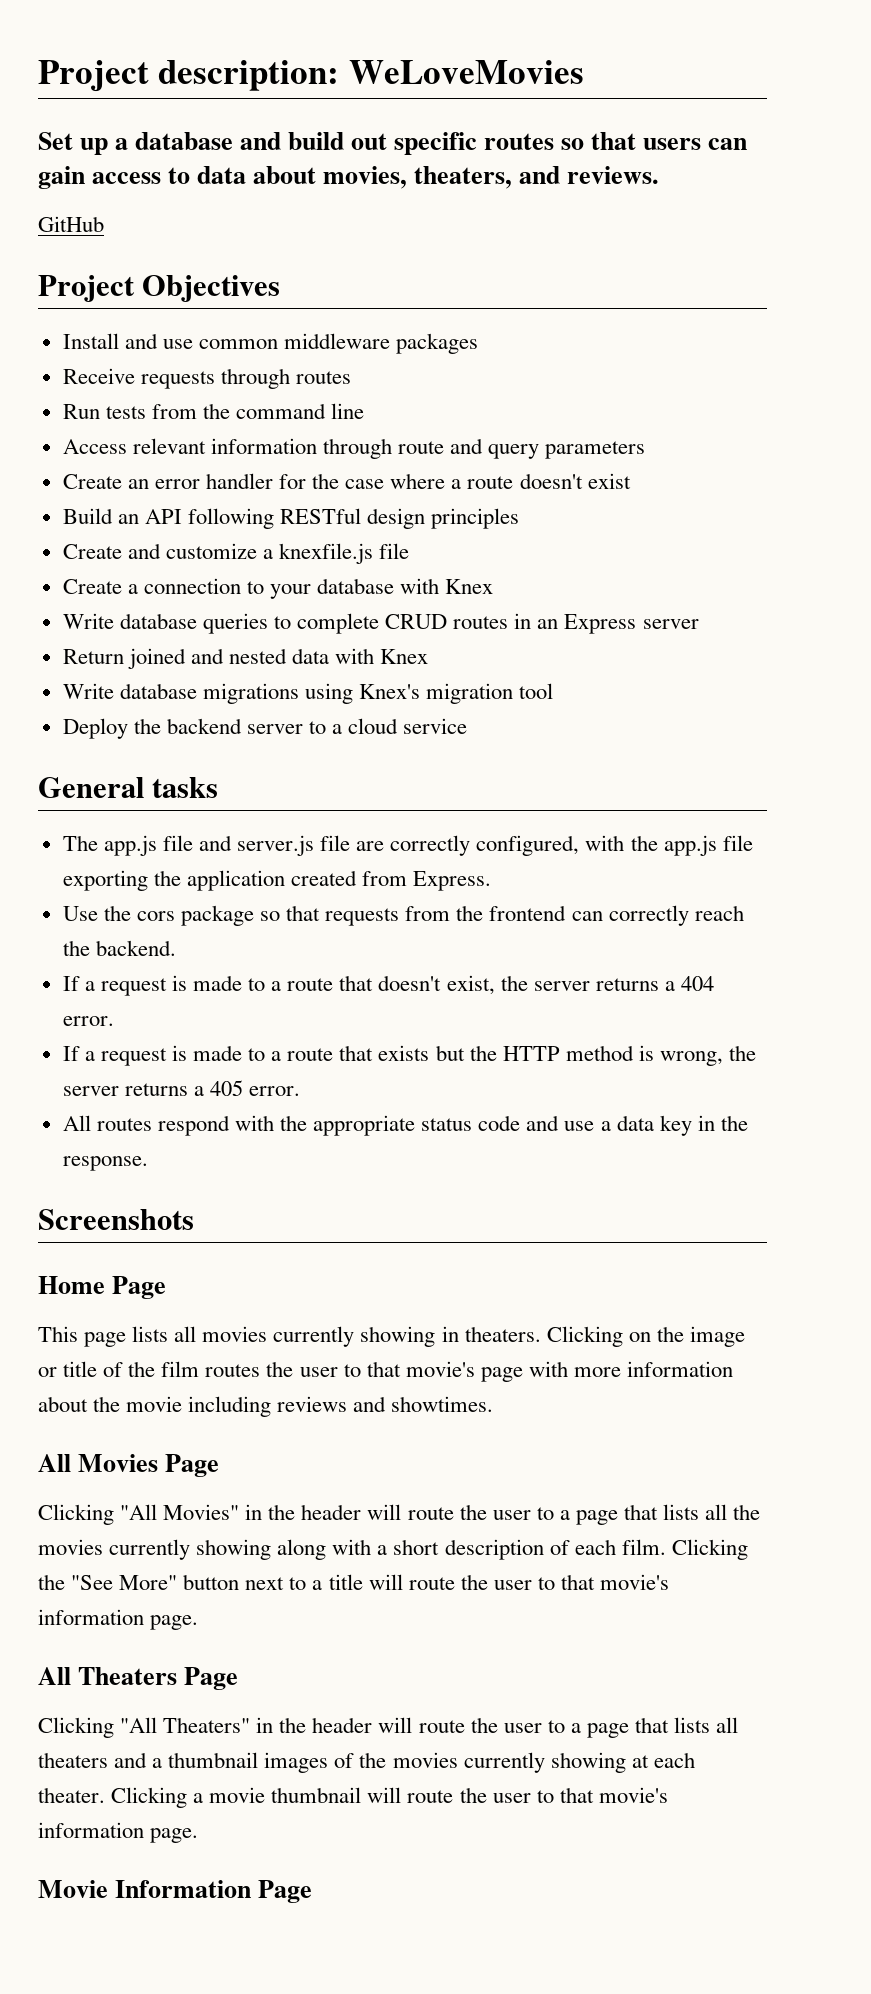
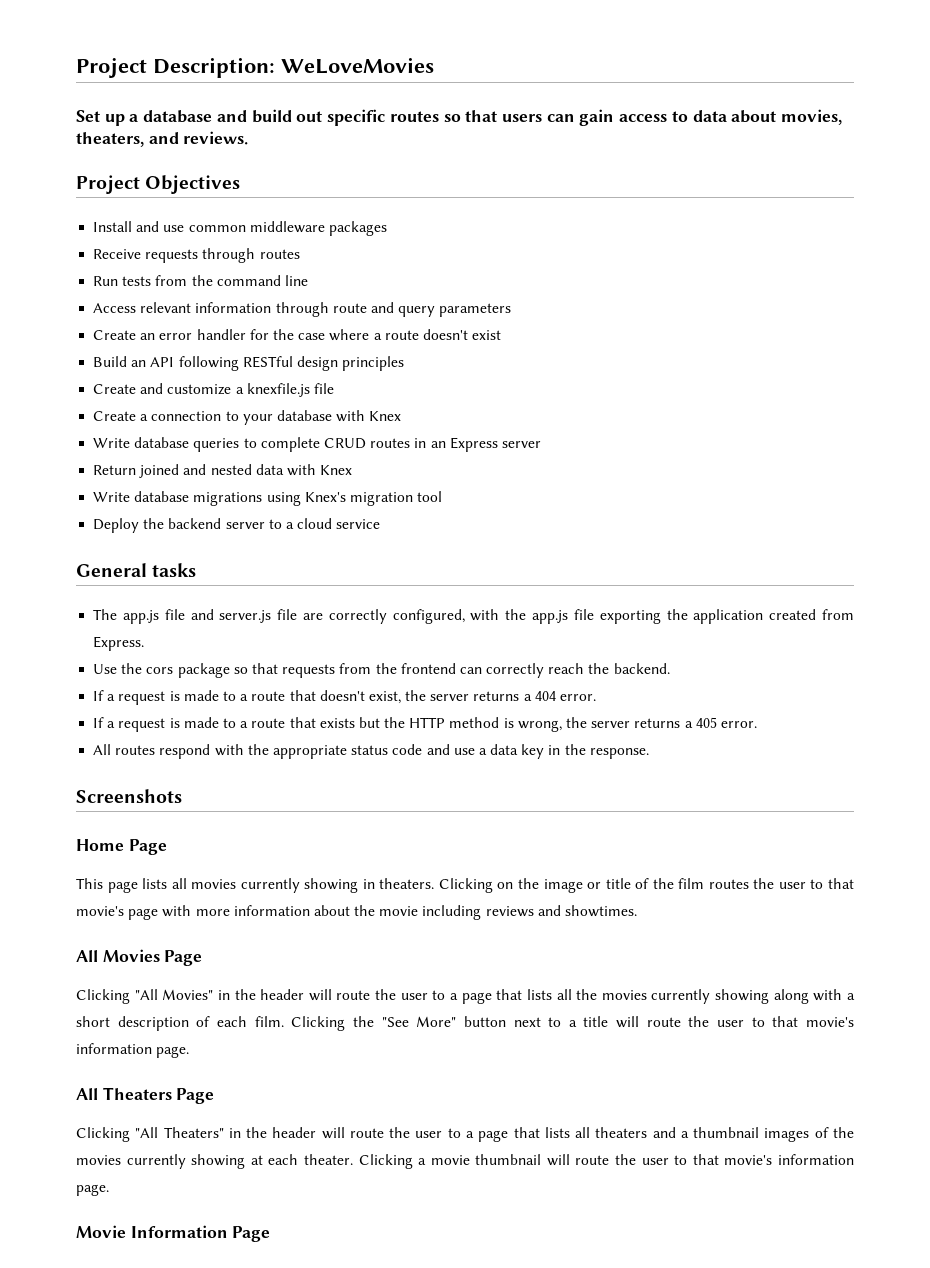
[38,60,340,92] Project description: -> [76,57,275,78] Project Description:
[38,216,104,232] // GitHub -> (249, 138) none

